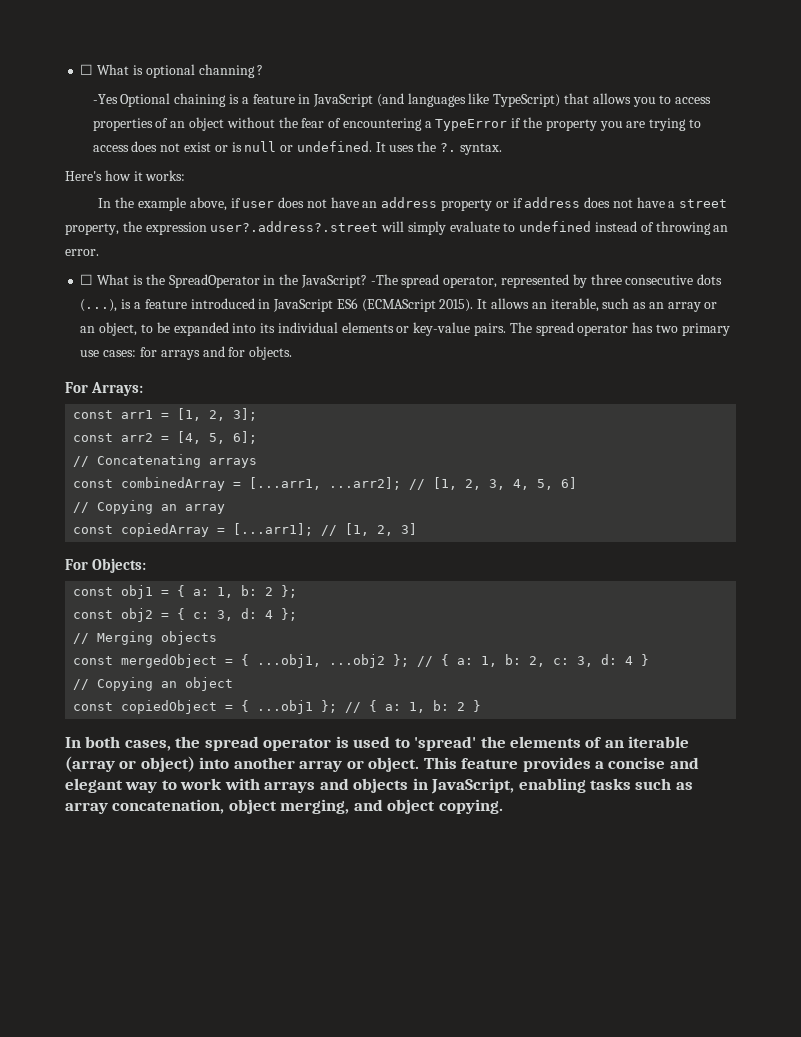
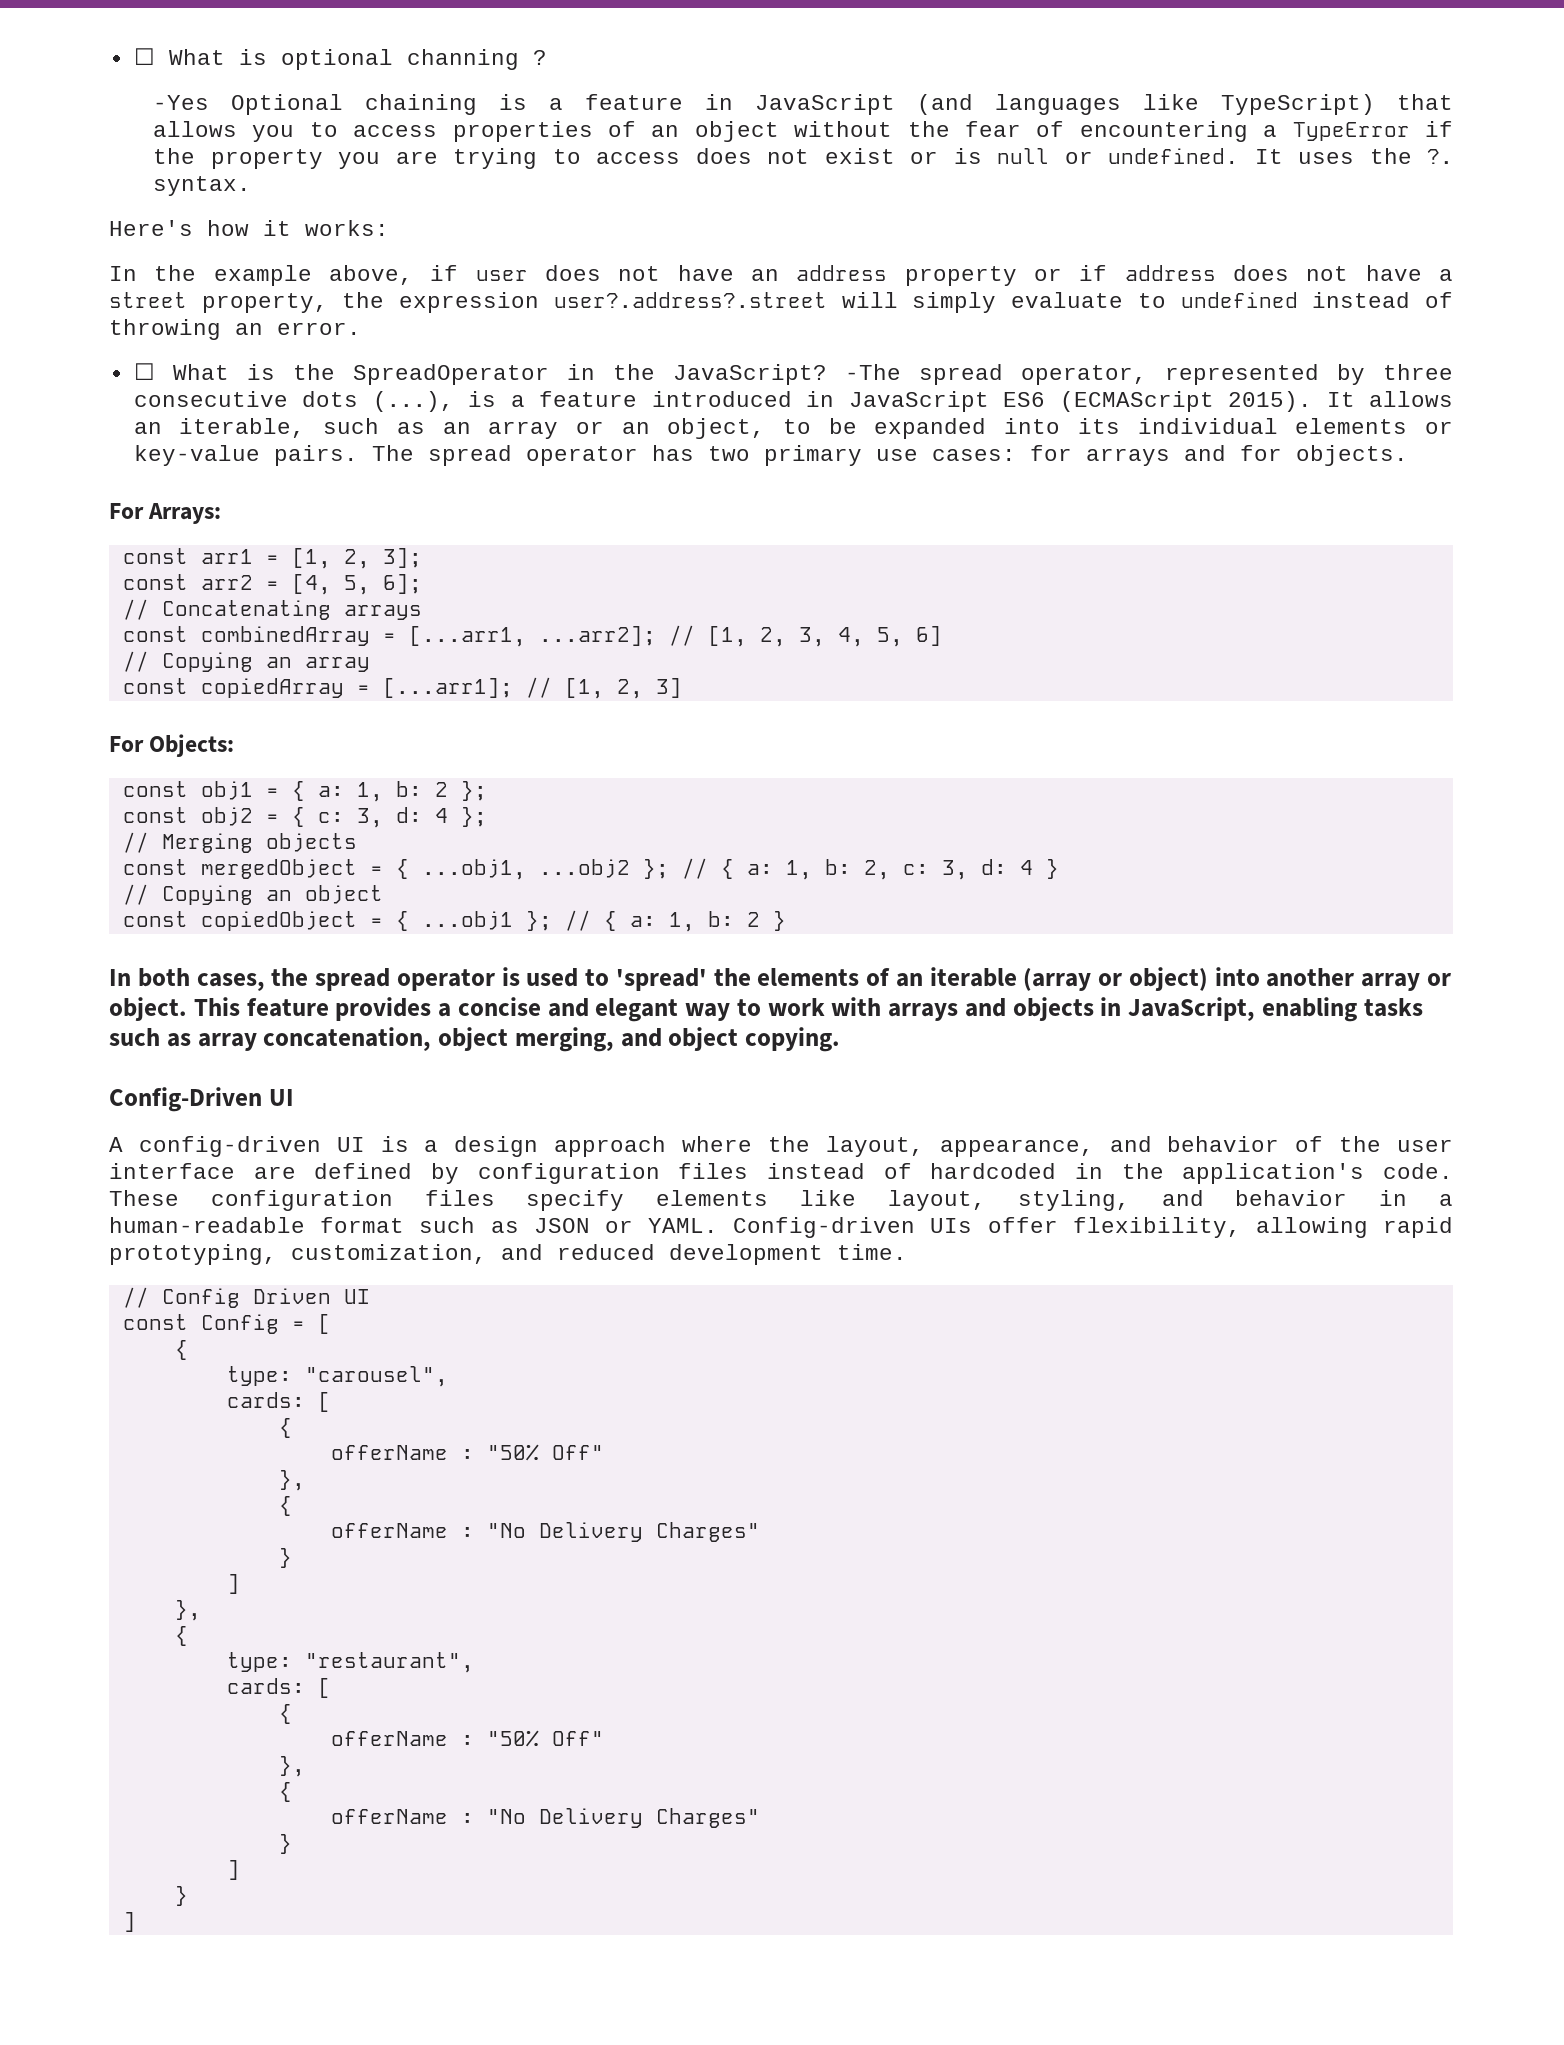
(503, 806) none -> [109,1087,294,1112] [109,1136,1453,1157] [109,1163,1453,1184] [109,1190,1453,1211] [109,1217,1453,1238] [109,1244,907,1265] [122,1287,370,1308] [122,1314,331,1334] [174,1340,188,1360] [226,1366,448,1387] [226,1392,331,1412] [278,1418,292,1438] [330,1444,604,1461] [278,1470,305,1491] [278,1496,292,1516] [330,1522,760,1542] [278,1548,292,1568] [226,1574,240,1594] [174,1600,201,1621] [174,1626,188,1646] [226,1652,474,1673] [226,1678,331,1698] [278,1704,292,1724] [330,1730,604,1747] [278,1756,305,1777] [278,1782,292,1802] [330,1808,760,1828] [278,1834,292,1854] [226,1860,240,1880] [174,1886,188,1906] [122,1912,136,1932] // Config-Driven UI // A config-driven UI is a design approach where the layout, appearance, and behavior of the user interface are defined by configuration files instead of hardcoded in the application's code. These configuration files specify elements like layout, styling, and behavior in a human-readable format such as JSON or YAML. Config-driven UIs offer flexibility, allowing rapid prototyping, customization, and reduced development time. // // Config Driven UI // const Config = [ // { // type: "carousel", // cards: [ // { // offerName : "50% Off" // }, // { // offerName : "No Delivery Charges" // } // ] // }, // { // type: "restaurant", // cards: [ // { // offerName : "50% Off" // }, // { // offerName : "No Delivery Charges" // } // ] // } // ]

